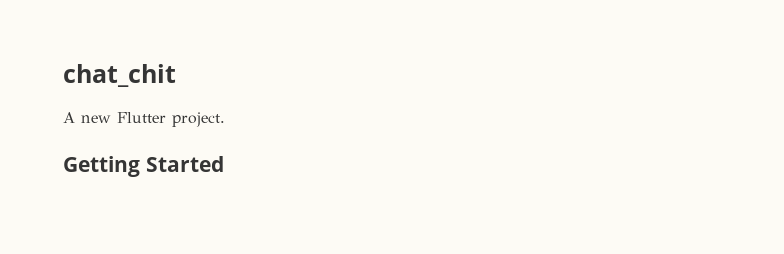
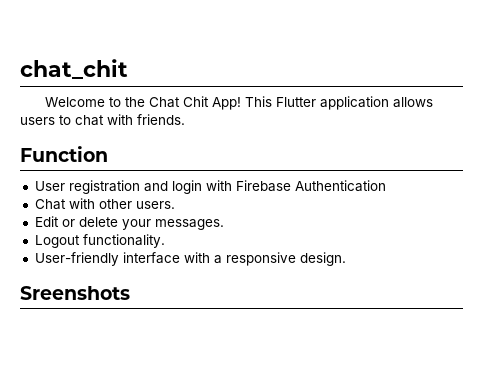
[63,112,225,127] [63,156,224,177] A new Flutter project. // Getting Started -> [44,96,433,110] [20,114,185,126] [20,146,108,162] [34,180,386,194] [34,198,175,210] [34,216,224,230] [34,234,165,248] [34,252,346,266] [20,286,130,300] Welcome to the Chat Chit App! This Flutter application allows users to chat with friends. // Function // User registration and login with Firebase Authentication // Chat with other users. // Edit or delete your messages. // Logout functionality. // User-friendly interface with a responsive design. // Sreenshots

